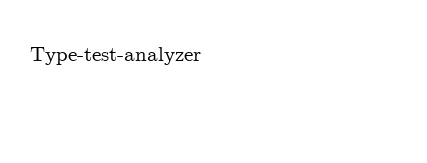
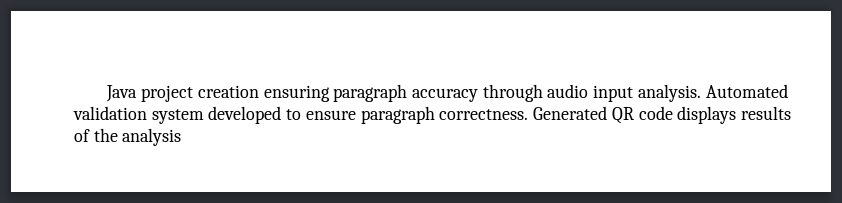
[30,47,201,65] Type-test-analyzer -> [106,84,788,102] [73,106,791,124] [74,128,182,146] Java project creation ensuring paragraph accuracy through audio input analysis. Automated validation system developed to ensure paragraph correctness. Generated QR code displays results of the analysis

